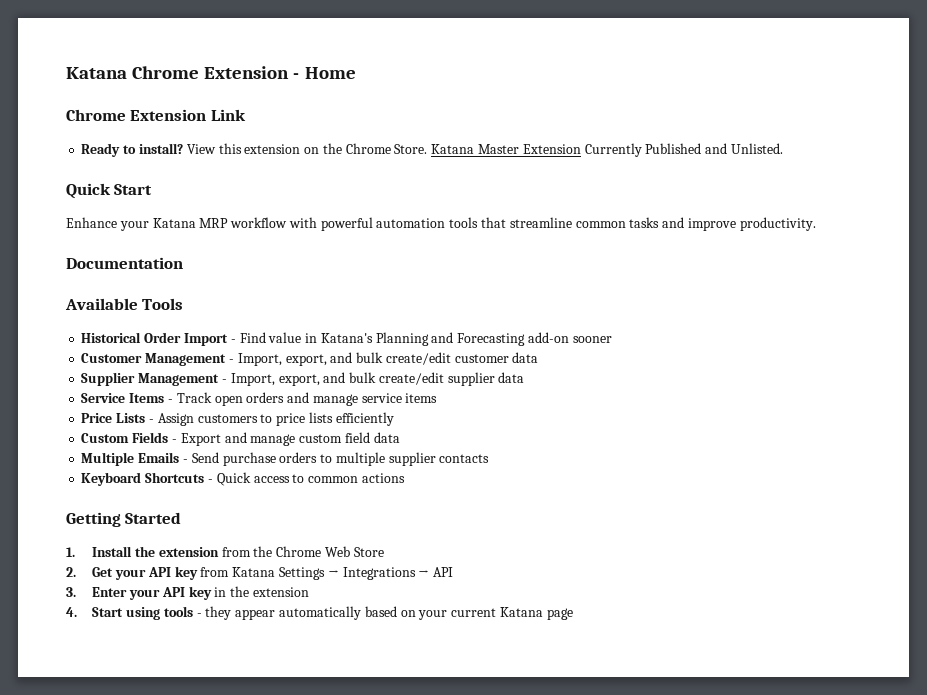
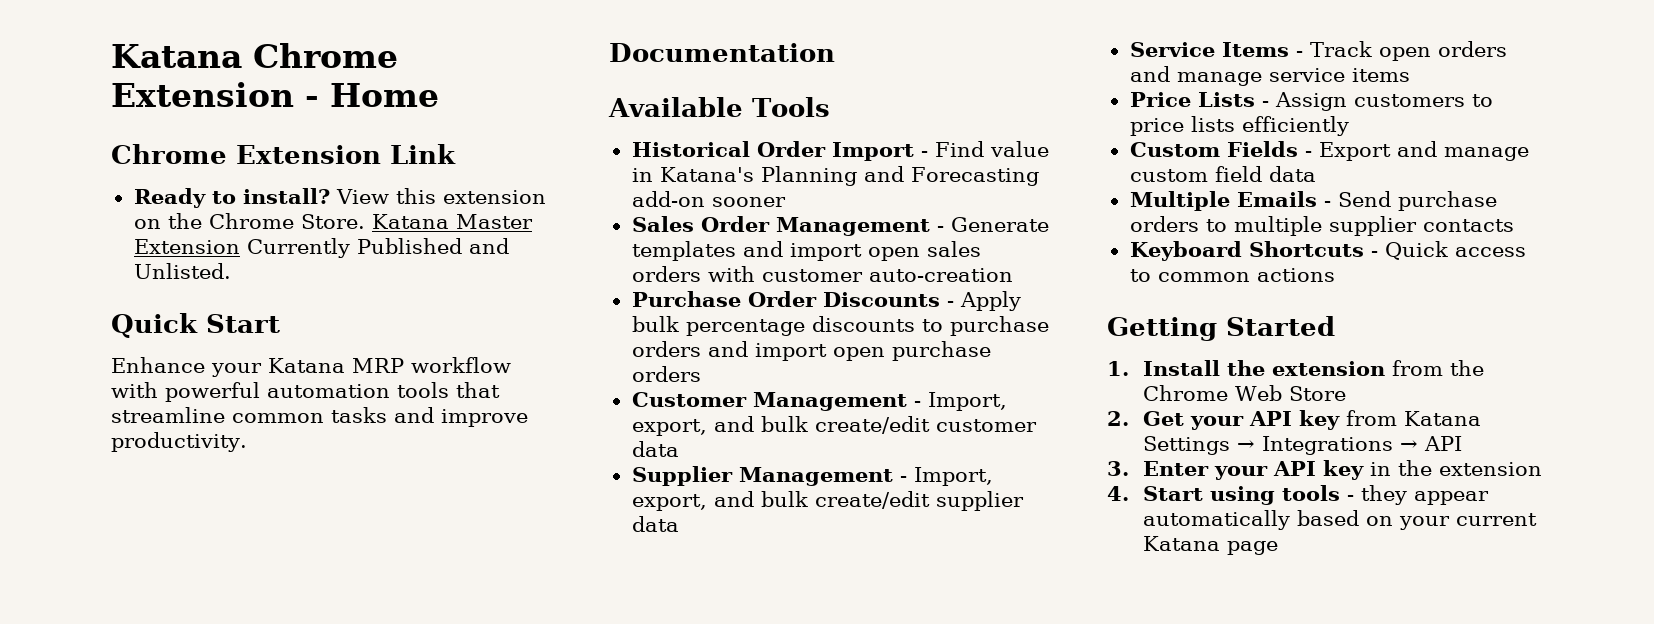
(612, 339) none -> [631,216,1049,236] [631,241,981,261] [631,266,1013,282] [631,291,1021,311] [631,316,1049,336] [631,341,991,361] [631,366,701,382] // Sales Order Management - Generate templates and import open sales orders with customer auto-creation // Purchase Order Discounts - Apply bulk percentage discounts to purchase orders and import open purchase orders

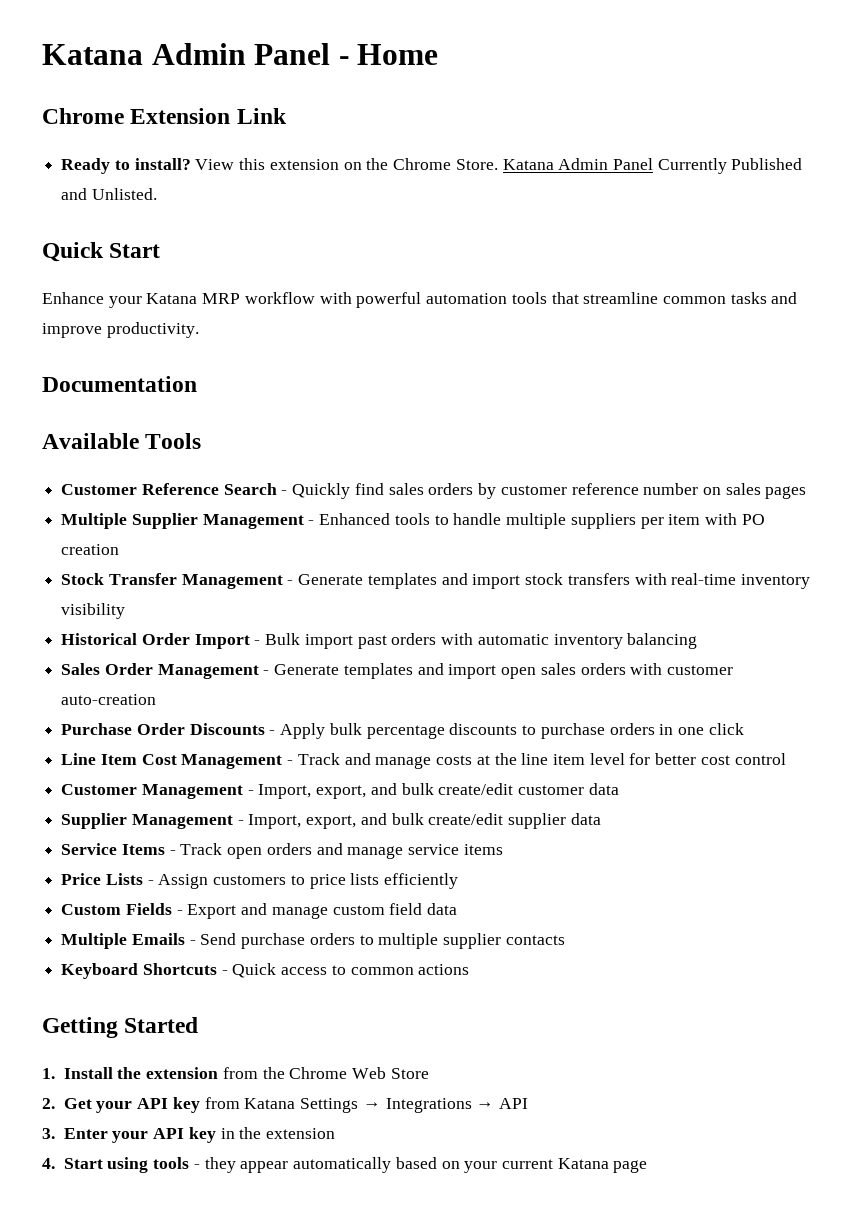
[111,43,398,68] [111,82,294,107] Katana Chrome Extension -> [42,43,331,65] Katana Admin Panel
[455,214,533,229] [133,239,240,254] Master Extension -> [558,158,653,170] Admin Panel
[631,141,1049,161] [631,166,1039,186] [631,191,786,207] Historical Order Import - Find value in Katana's Planning and Forecasting add-on sooner -> [61,483,807,499] [61,513,765,529] [61,544,120,555] [61,573,810,589] [61,603,126,619] [61,633,698,649] Customer Reference Search - Quickly find sales orders by customer reference number on sales pages // Multiple Supplier Management - Enhanced tools to handle multiple suppliers per item with PO creation // Stock Transfer Management - Generate templates and import stock transfers with real-time inventory visibility // Historical Order Import - Bulk import past orders with automatic inventory balancing
[707,341,991,361] [631,366,701,382] and import open purchase orders -> [659,723,744,735] [61,753,786,769] in one click // Line Item Cost Management - Track and manage costs at the line item level for better cost control

